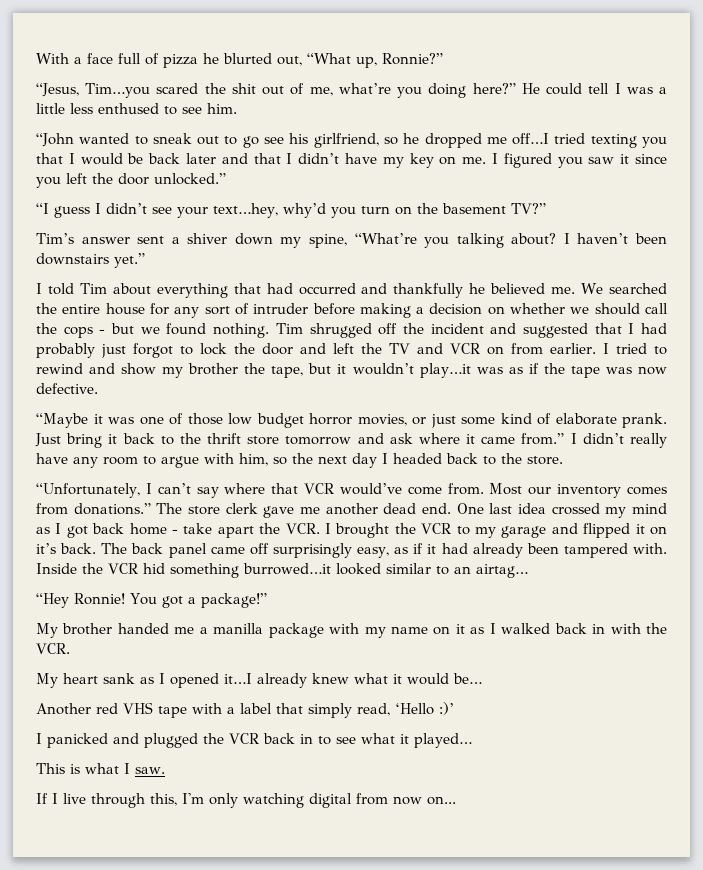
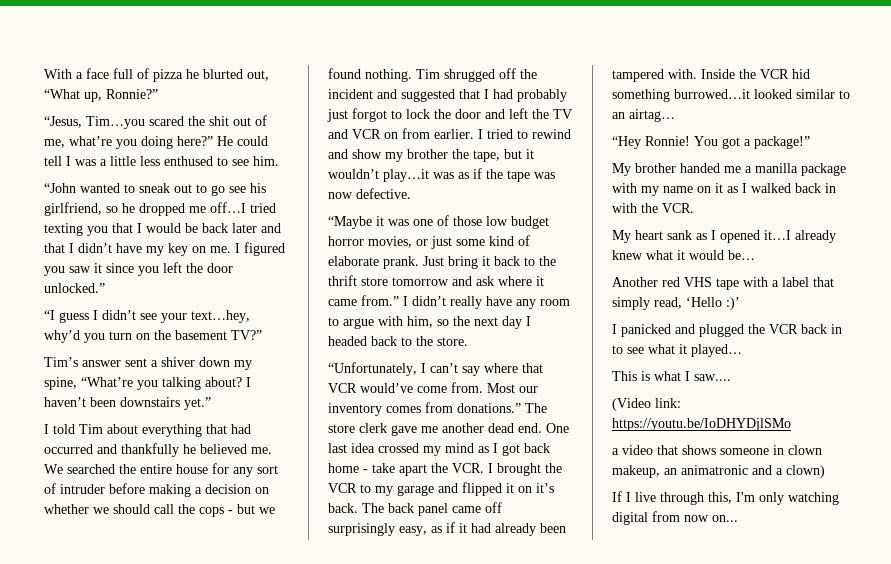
[135,767,165,774] saw. -> [694,374,731,381] [612,398,681,411] [612,418,791,431] [612,445,822,455] [612,465,825,478] saw.... // (Video link: https://youtu.be/IoDHYDjlSMo // a video that shows someone in clown makeup, an animatronic and a clown)

